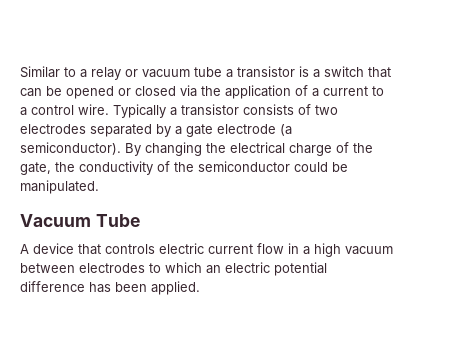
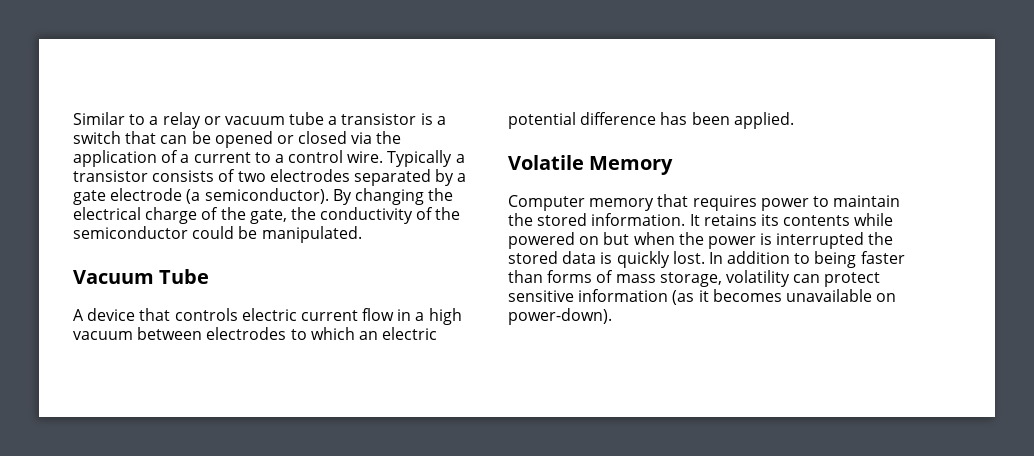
(200, 288) none -> [508,155,674,175] [508,194,901,211] [508,213,894,226] [508,232,894,249] [508,251,905,268] [508,270,881,287] [508,289,897,305] [508,308,612,325] // Volatile Memory // Computer memory that requires power to maintain the stored information. It retains its contents while powered on but when the power is interrupted the stored data is quickly lost. In addition to being faster than forms of mass storage, volatility can protect sensitive information (as it becomes unavailable on power-down).

